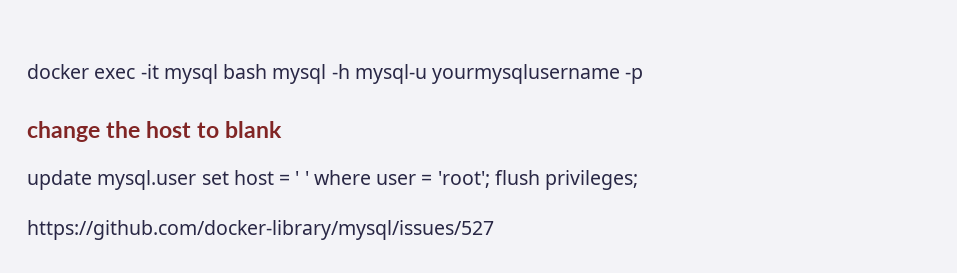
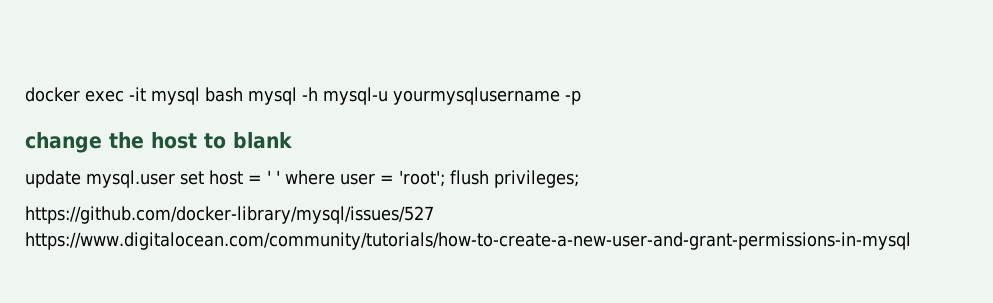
(494, 230) none -> [25,232,911,250] https://www.digitalocean.com/community/tutorials/how-to-create-a-new-user-and-grant-permissions-in-mysql

